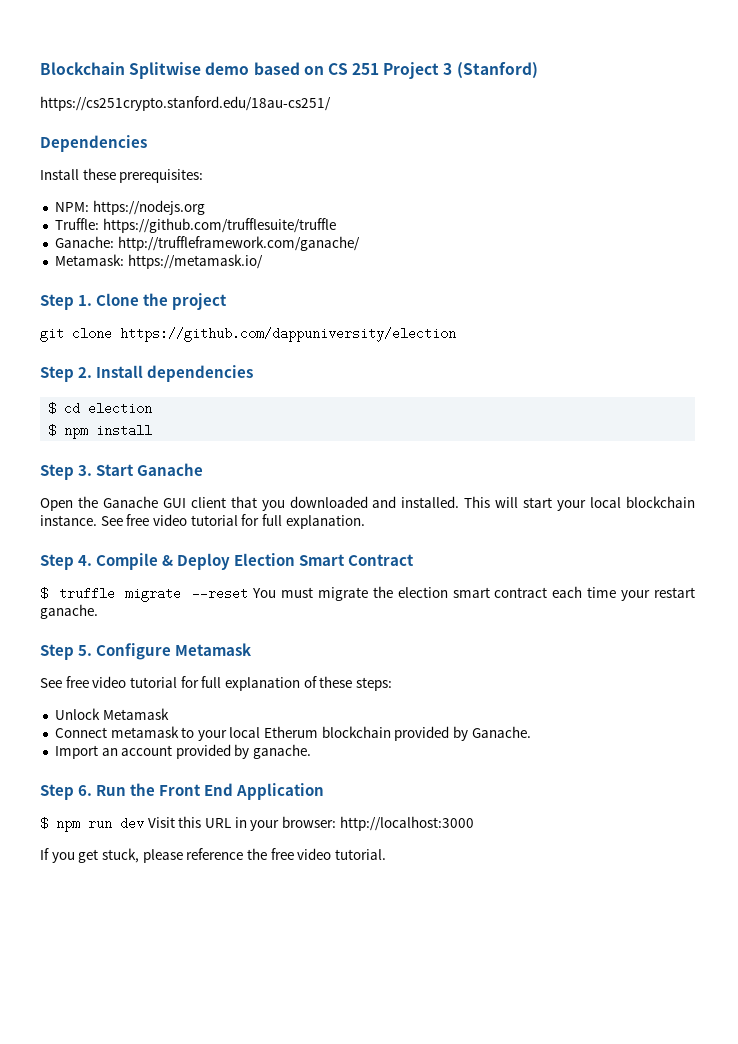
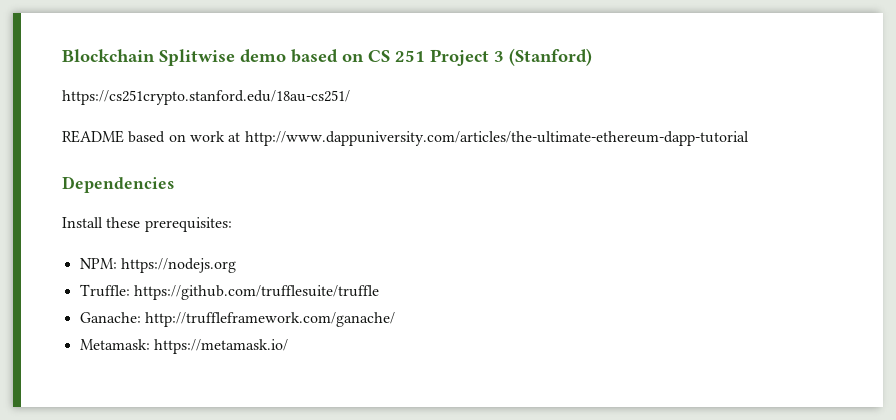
(331, 103) none -> [62,130,749,146] // README based on work at http://www.dappuniversity.com/articles/the-ultimate-ethereum-dapp-tutorial
[40,293,228,310] [40,327,456,342] [40,365,254,382] [48,402,153,415] [48,424,153,439] [40,463,204,480] [40,496,696,511] [40,514,365,529] [40,553,415,570] [40,586,695,602] [40,604,98,619] [40,643,252,660] [40,676,392,691] [54,708,169,720] [54,726,531,741] [54,744,312,759] [40,783,325,800] [40,816,474,832] [40,848,386,863] // Step 1. Clone the project // git clone https://github.com/dappuniversity/election // Step 2. Install dependencies // $ cd election // $ npm install // Step 3. Start Ganache // Open the Ganache GUI client that you downloaded and installed. This will start your local blockchain instance. See free video tutorial for full explanation. // Step 4. Compile & Deploy Election Smart Contract // $ truffle migrate --reset You must migrate the election smart contract each time your restart ganache. // Step 5. Configure Metamask // See free video tutorial for full explanation of these steps: // Unlock Metamask // Connect metamask to your local Etherum blockchain provided by Ganache. // Import an account provided by ganache. // Step 6. Run the Front End Application // $ npm run dev Visit this URL in your browser: http://localhost:3000 // If you get stuck, please reference the free video tutorial. -> (288, 346) none

